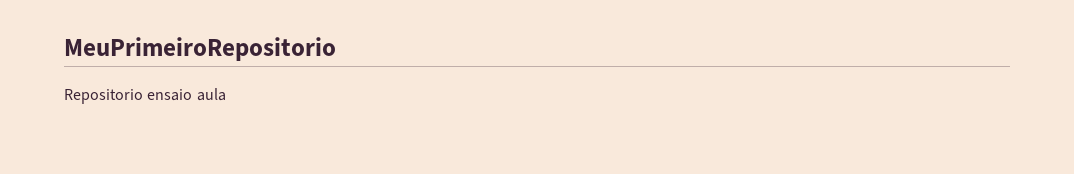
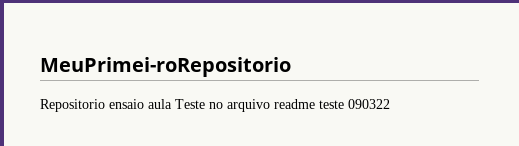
[64,37,336,61] MeuPrimeiroRepositorio -> [40,57,291,77] MeuPrimei-roRepositorio
(226, 94) none -> [175,99,390,112] Teste no arquivo readme teste 090322

